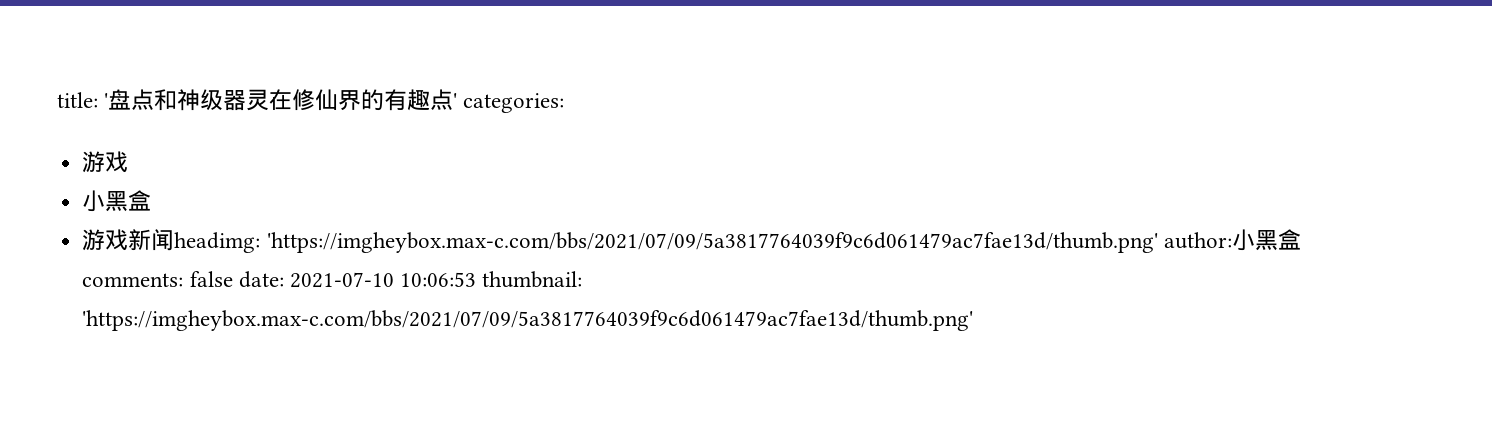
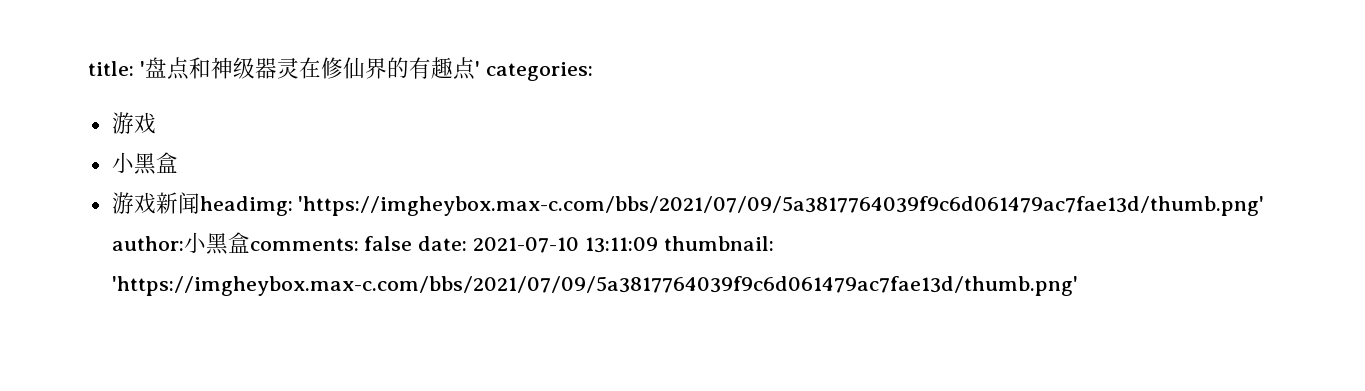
[400,272,477,287] 10:06:53 -> [584,237,658,253] 13:11:09

